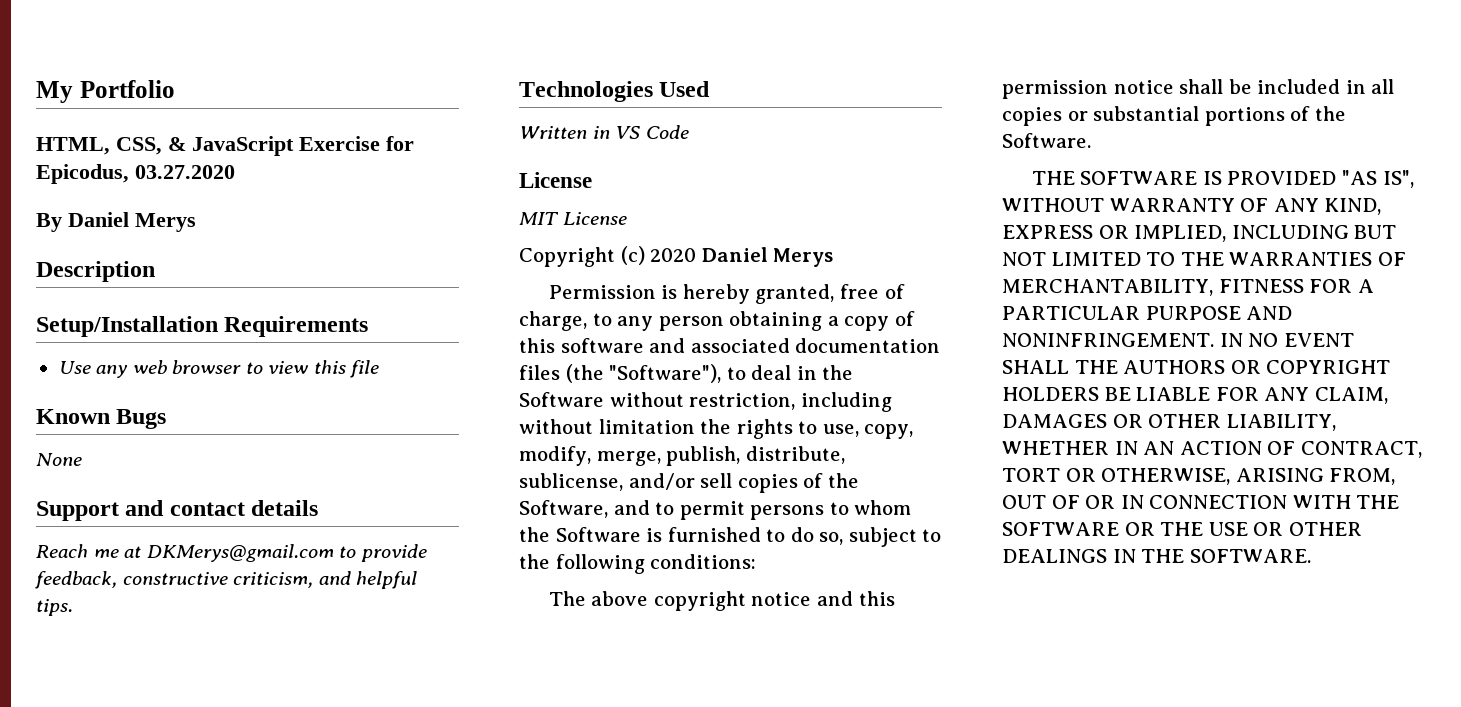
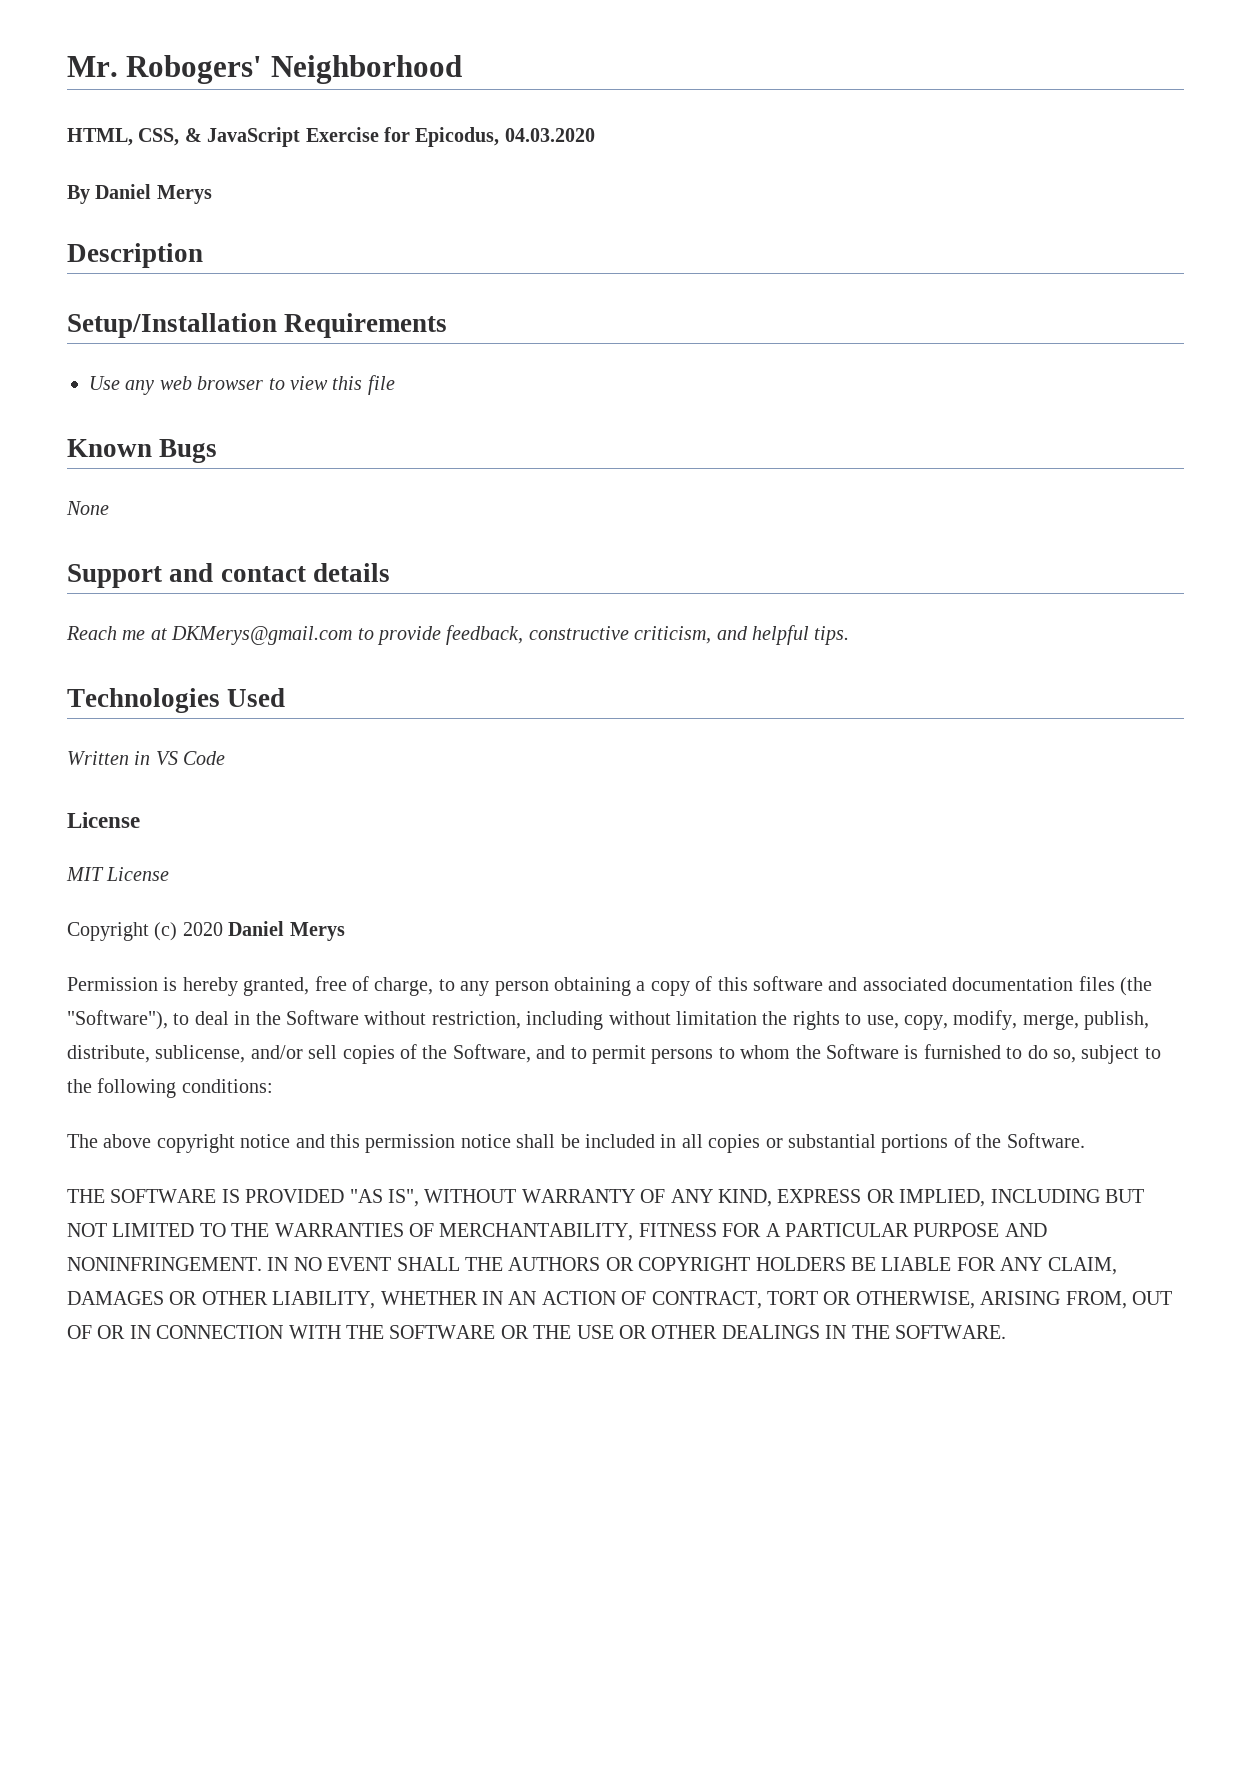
[36,80,175,103] My Portfolio -> [67,55,462,84] Mr. Robogers' Neighborhood
[135,165,235,179] 03.27.2020 -> [504,128,595,142] 04.03.2020

